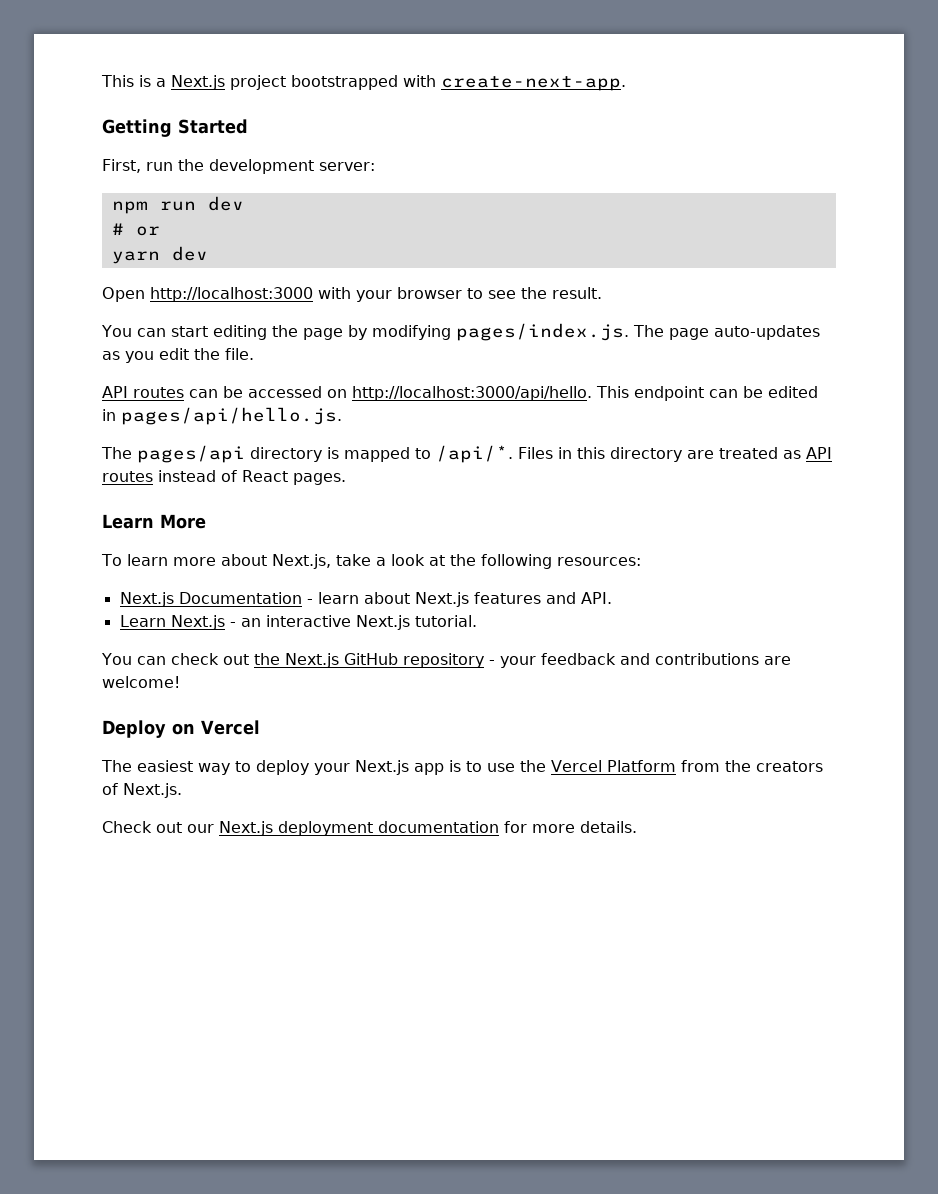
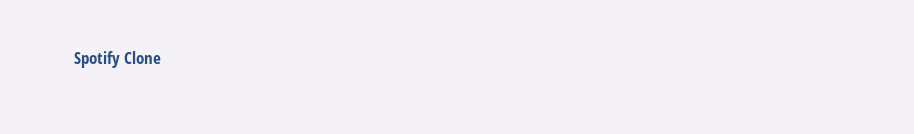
[101,75,626,91] [102,119,248,137] [102,159,375,174] [111,196,244,214] [111,223,160,236] [111,246,208,264] [102,287,602,302] [101,323,820,341] [102,348,254,363] [102,386,818,401] [102,407,342,425] [101,445,832,463] [102,470,346,485] [102,514,206,529] [101,554,641,569] [119,592,612,607] [119,615,477,630] [101,653,791,668] [102,676,180,688] [102,720,260,738] [101,760,823,775] [102,783,182,798] [102,821,637,836] This is a Next.js project bootstrapped with create-next-app. // Getting Started // First, run the development server: // npm run dev // # or // yarn dev // Open http://localhost:3000 with your browser to see the result. // You can start editing the page by modifying pages/index.js. The page auto-updates as you edit the file. // API routes can be accessed on http://localhost:3000/api/hello. This endpoint can be edited in pages/api/hello.js. // The pages/api directory is mapped to /api/*. Files in this directory are treated as API routes instead of React pages. // Learn More // To learn more about Next.js, take a look at the following resources: // Next.js Documentation - learn about Next.js features and API. // Learn Next.js - an interactive Next.js tutorial. // You can check out the Next.js GitHub repository - your feedback and contributions are welcome! // Deploy on Vercel // The easiest way to deploy your Next.js app is to use the Vercel Platform from the creators of Next.js. // Check out our Next.js deployment documentation for more details. -> [74,51,162,68] Spotify Clone

